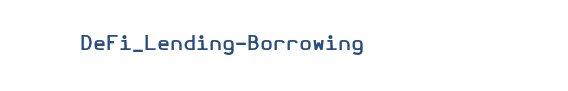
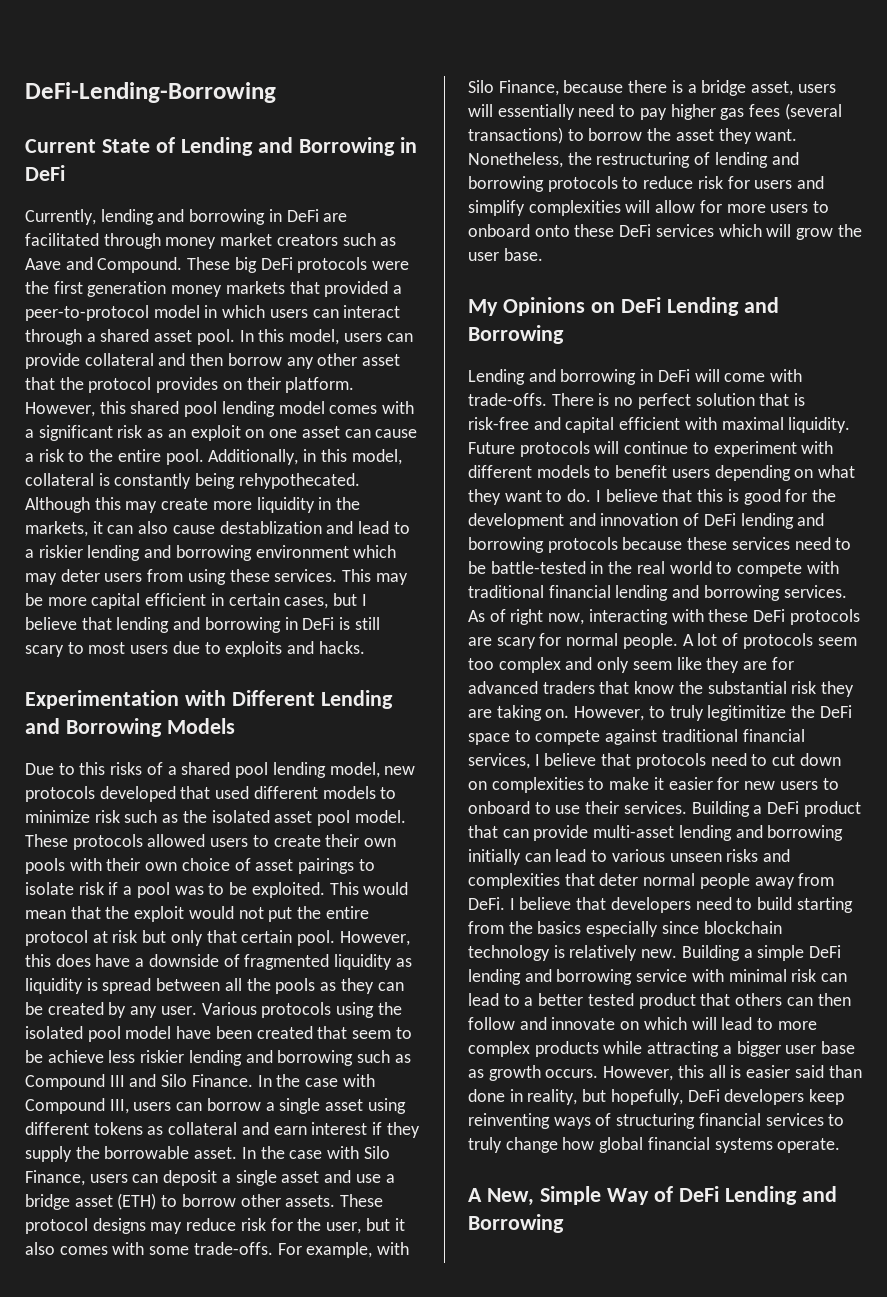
[80,35,364,55] DeFi_Lending-Borrowing -> [25,82,276,103] [25,137,417,156] [25,165,65,181] [25,209,348,225] [25,233,397,249] [25,257,410,273] [25,281,403,297] [25,305,401,321] [25,329,413,345] [25,353,401,369] [25,377,355,393] [25,401,415,417] [25,425,418,441] [25,449,402,465] [25,473,360,489] [25,497,361,513] [25,521,410,537] [25,545,397,561] [25,569,408,585] [25,593,367,609] [25,617,380,633] [25,641,365,657] [25,690,393,709] [25,718,235,737] [25,762,416,778] [25,786,397,802] [25,810,406,826] [25,834,397,850] [25,858,375,874] [25,882,409,898] [25,906,369,922] [25,930,410,946] [25,954,412,970] [25,978,404,994] [25,1002,402,1018] [25,1026,412,1042] [25,1050,411,1066] [25,1074,375,1090] [25,1098,406,1114] [25,1122,420,1138] [25,1146,390,1162] [25,1170,395,1186] [25,1193,384,1210] [25,1218,405,1234] [25,1242,410,1258] [468,80,836,96] [468,103,842,120] [468,127,798,144] [468,152,799,168] [468,176,825,192] [468,200,830,216] [468,224,862,240] [468,248,543,261] [468,297,779,316] [468,325,564,344] [468,369,803,385] [468,393,806,409] [468,417,851,433] [468,441,834,457] [468,465,856,481] [468,489,836,505] [468,513,825,529] [468,537,852,553] [468,561,839,577] [468,585,847,601] [468,609,860,625] [468,633,857,649] [468,657,794,673] [468,681,855,697] [468,705,852,721] [468,729,805,745] [468,753,841,769] [468,777,839,793] [468,801,861,817] [468,825,844,841] [468,849,791,865] [468,873,835,889] [468,897,853,913] [468,921,782,937] [468,945,842,961] [468,969,848,985] [468,993,851,1009] [468,1017,817,1030] [468,1041,856,1057] [468,1065,862,1081] [468,1089,845,1105] [468,1113,845,1129] [468,1137,841,1153] [468,1186,837,1206] [468,1214,564,1233] DeFi-Lending-Borrowing // Current State of Lending and Borrowing in DeFi // Currently, lending and borrowing in DeFi are facilitated through money market creators such as Aave and Compound. These big DeFi protocols were the first generation money markets that provided a peer-to-protocol model in which users can interact through a shared asset pool. In this model, users can provide collateral and then borrow any other asset that the protocol provides on their platform. However, this shared pool lending model comes with a significant risk as an exploit on one asset can cause a risk to the entire pool. Additionally, in this model, collateral is constantly being rehypothecated. Although this may create more liquidity in the markets, it can also cause destablization and lead to a riskier lending and borrowing environment which may deter users from using these services. This may be more capital efficient in certain cases, but I believe that lending and borrowing in DeFi is still scary to most users due to exploits and hacks. // Experimentation with Different Lending and Borrowing Models // Due to this risks of a shared pool lending model, new protocols developed that used different models to minimize risk such as the isolated asset pool model. These protocols allowed users to create their own pools with their own choice of asset pairings to isolate risk if a pool was to be exploited. This would mean that the exploit would not put the entire protocol at risk but only that certain pool. However, this does have a downside of fragmented liquidity as liquidity is spread between all the pools as they can be created by any user. Various protocols using the isolated pool model have been created that seem to be achieve less riskier lending and borrowing such as Compound III and Silo Finance. In the case with Compound III, users can borrow a single asset using different tokens as collateral and earn interest if they supply the borrowable asset. In the case with Silo Finance, users can deposit a single asset and use a bridge asset (ETH) to borrow other assets. These protocol designs may reduce risk for the user, but it also comes with some trade-offs. For example, with Silo Finance, because there is a bridge asset, users will essentially need to pay higher gas fees (several transactions) to borrow the asset they want. Nonetheless, the restructuring of lending and borrowing protocols to reduce risk for users and simplify complexities will allow for more users to onboard onto these DeFi services which will grow the user base. // My Opinions on DeFi Lending and Borrowing // Lending and borrowing in DeFi will come with trade-offs. There is no perfect solution that is risk-free and capital efficient with maximal liquidity. Future protocols will continue to experiment with different models to benefit users depending on what they want to do. I believe that this is good for the development and innovation of DeFi lending and borrowing protocols because these services need to be battle-tested in the real world to compete with traditional financial lending and borrowing services. As of right now, interacting with these DeFi protocols are scary for normal people. A lot of protocols seem too complex and only seem like they are for advanced traders that know the substantial risk they are taking on. However, to truly legitimitize the DeFi space to compete against traditional financial services, I believe that protocols need to cut down on complexities to make it easier for new users to onboard to use their services. Building a DeFi product that can provide multi-asset lending and borrowing initially can lead to various unseen risks and complexities that deter normal people away from DeFi. I believe that developers need to build starting from the basics especially since blockchain technology is relatively new. Building a simple DeFi lending and borrowing service with minimal risk can lead to a better tested product that others can then follow and innovate on which will lead to more complex products while attracting a bigger user base as growth occurs. However, this all is easier said than done in reality, but hopefully, DeFi developers keep reinventing ways of structuring financial services to truly change how global financial systems operate. // A New, Simple Way of DeFi Lending and Borrowing

